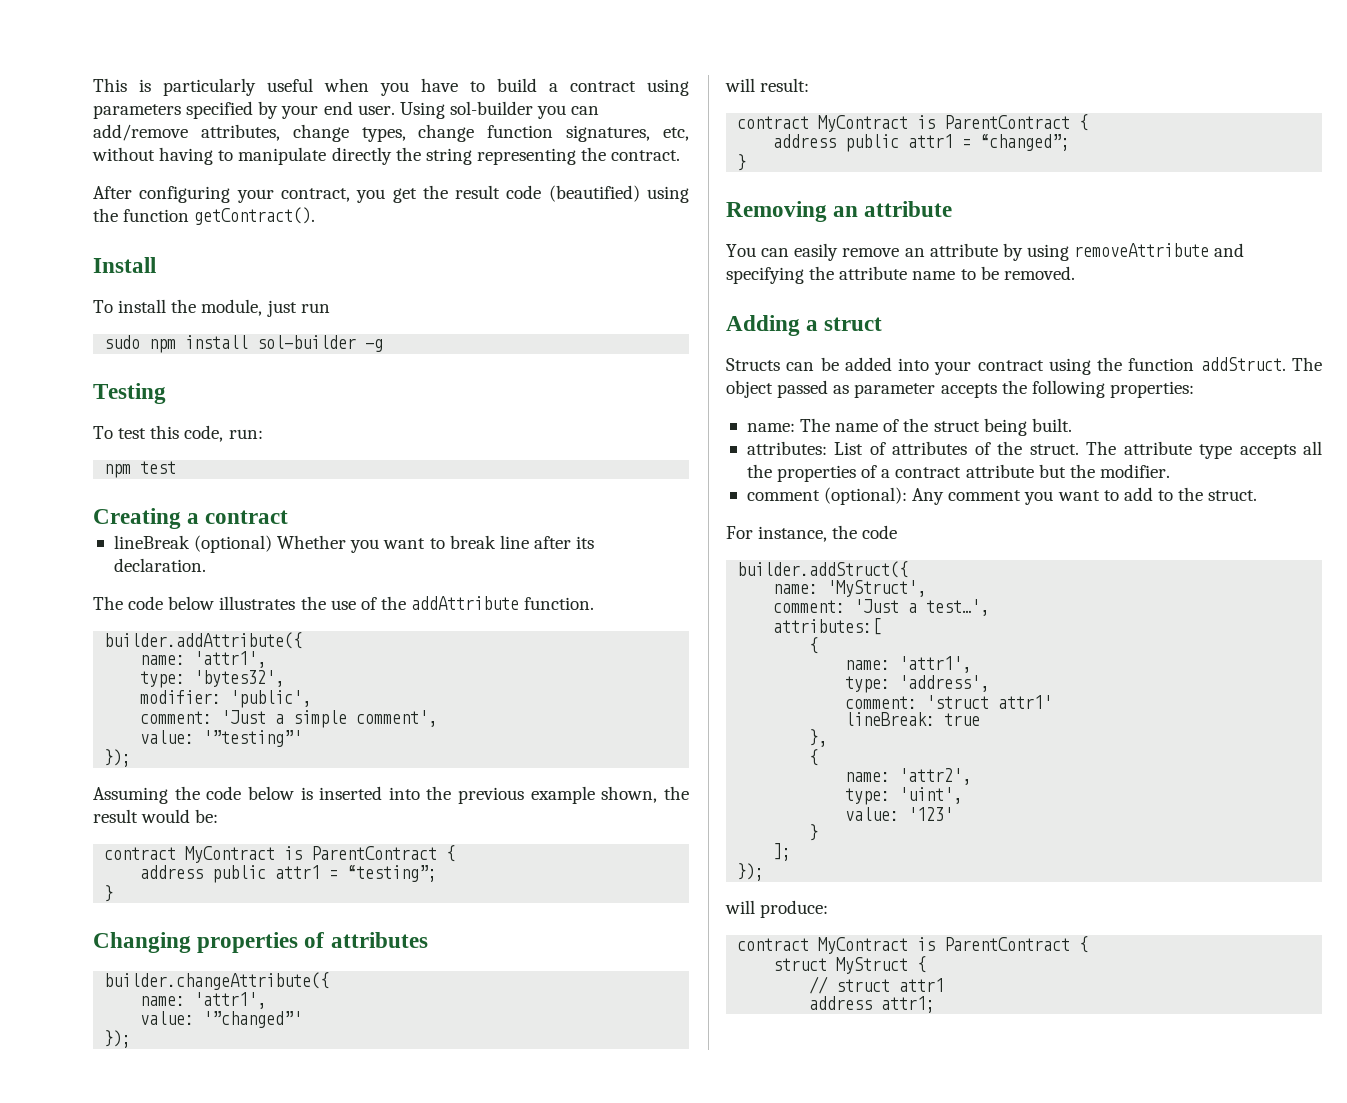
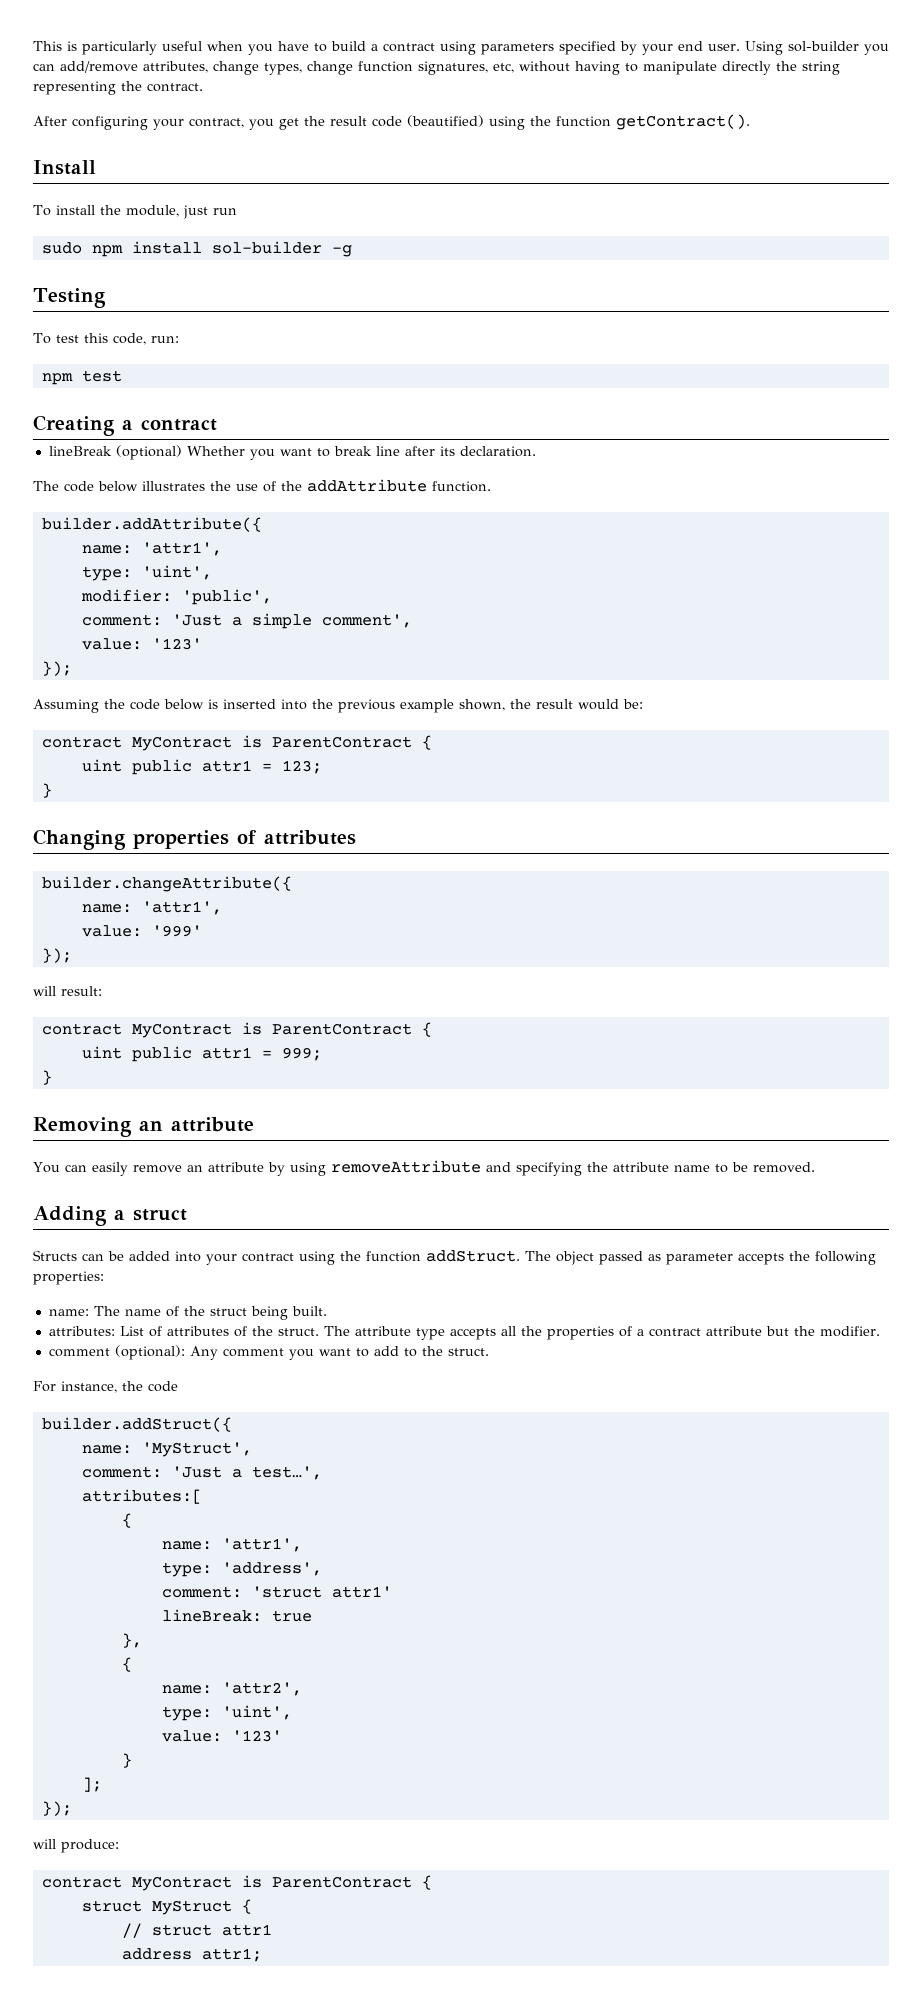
[194,670,285,687] 'bytes32', -> [141,565,212,580] 'uint',
[203,730,303,747] '”testing”' -> [151,638,202,650] '123'
[140,865,438,883] address public attr1 = “testing”; -> [81,759,322,775] uint public attr1 = 123;
[203,1011,303,1028] '”changed”' -> [151,925,202,937] '999'
[773,134,1071,152] address public attr1 = “changed”; -> [81,1046,322,1062] uint public attr1 = 999;

